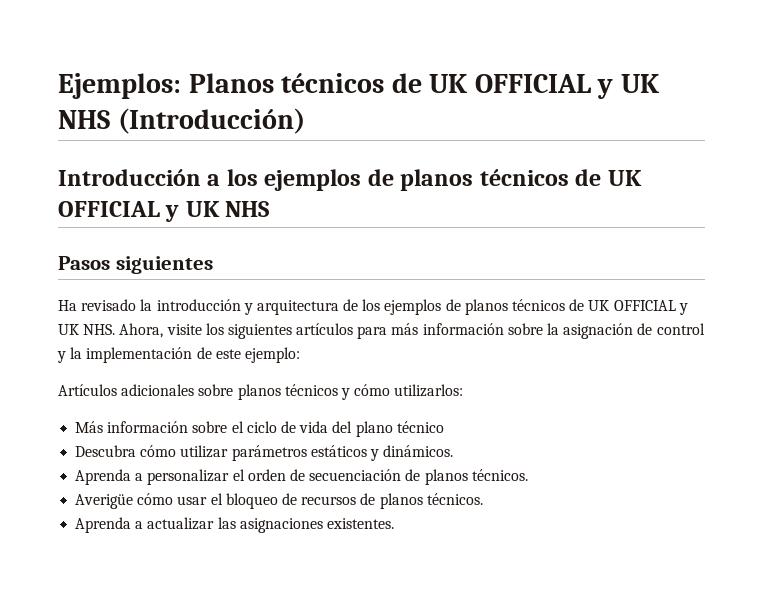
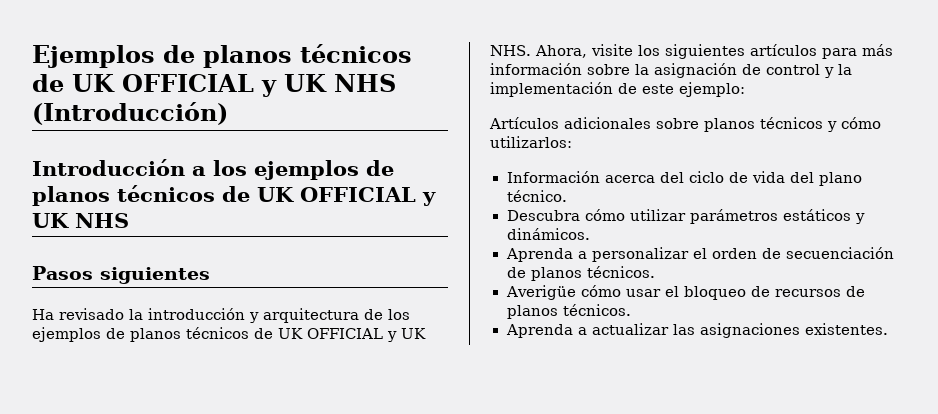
[58,73,274,99] Ejemplos: Planos -> [32,45,292,68] Ejemplos de planos
[75,421,244,433] Más información sobre el -> [506,171,684,183] Información acerca del
[396,421,444,433] técnico -> [506,190,567,202] técnico.

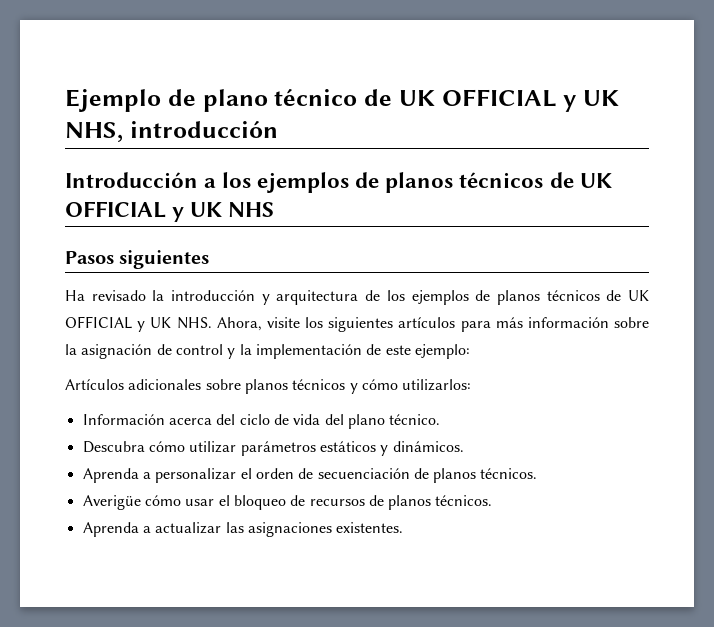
[32,44,412,68] [32,74,396,97] [32,102,228,125] Ejemplos de planos técnicos de UK OFFICIAL y UK NHS (Introducción) -> [65,89,619,112] [65,121,278,143] Ejemplo de plano técnico de UK OFFICIAL y UK NHS, introducción

